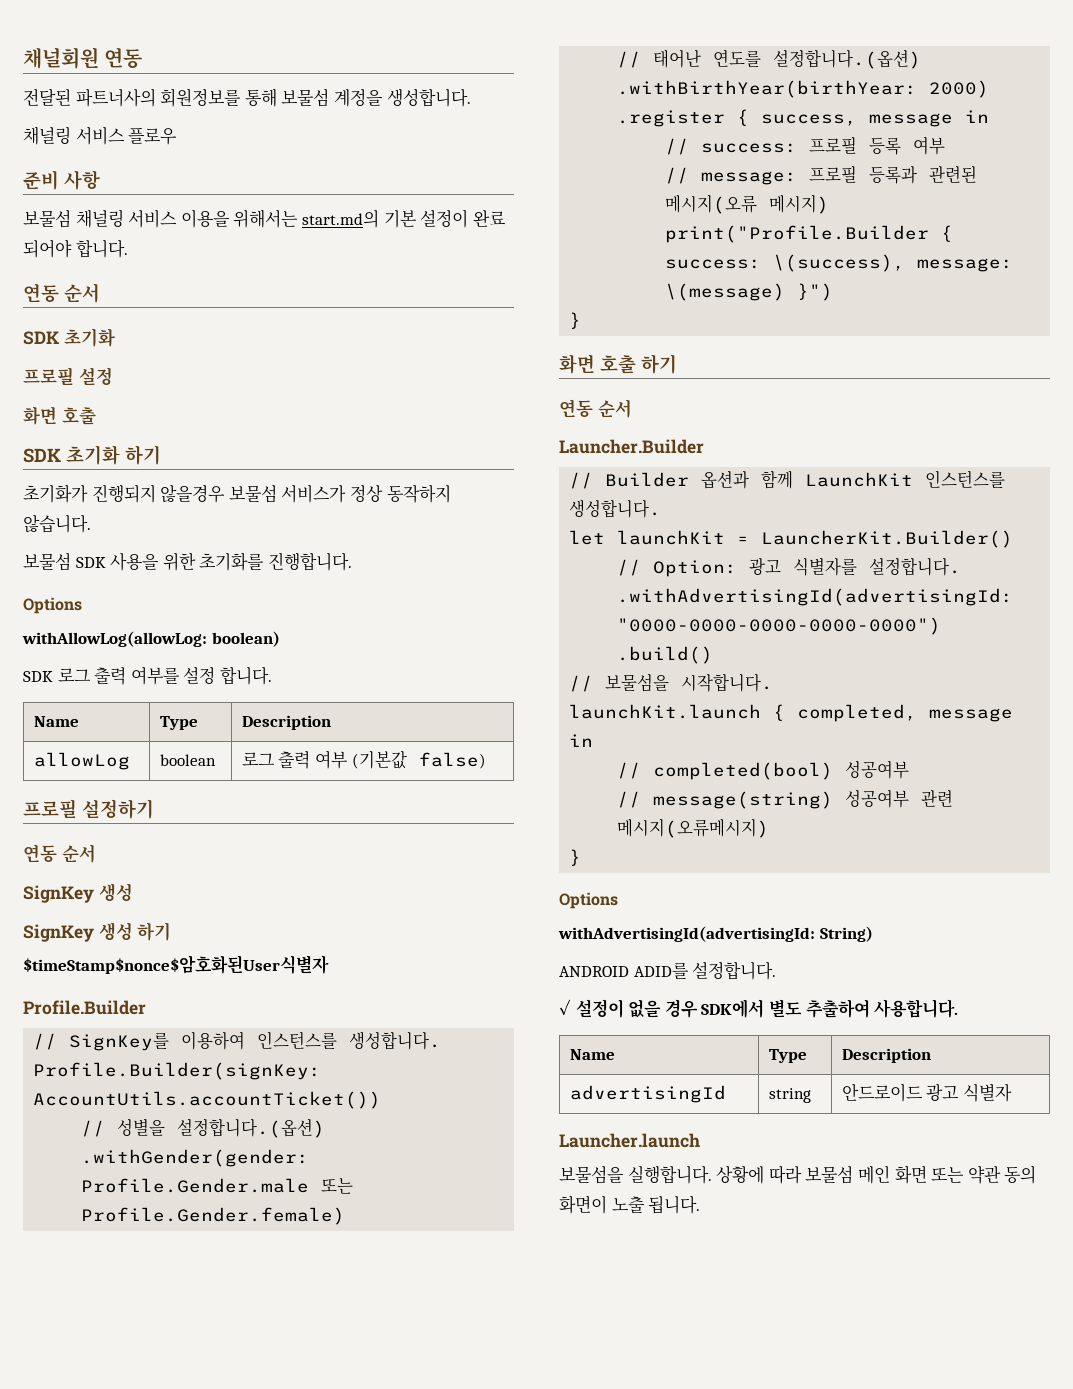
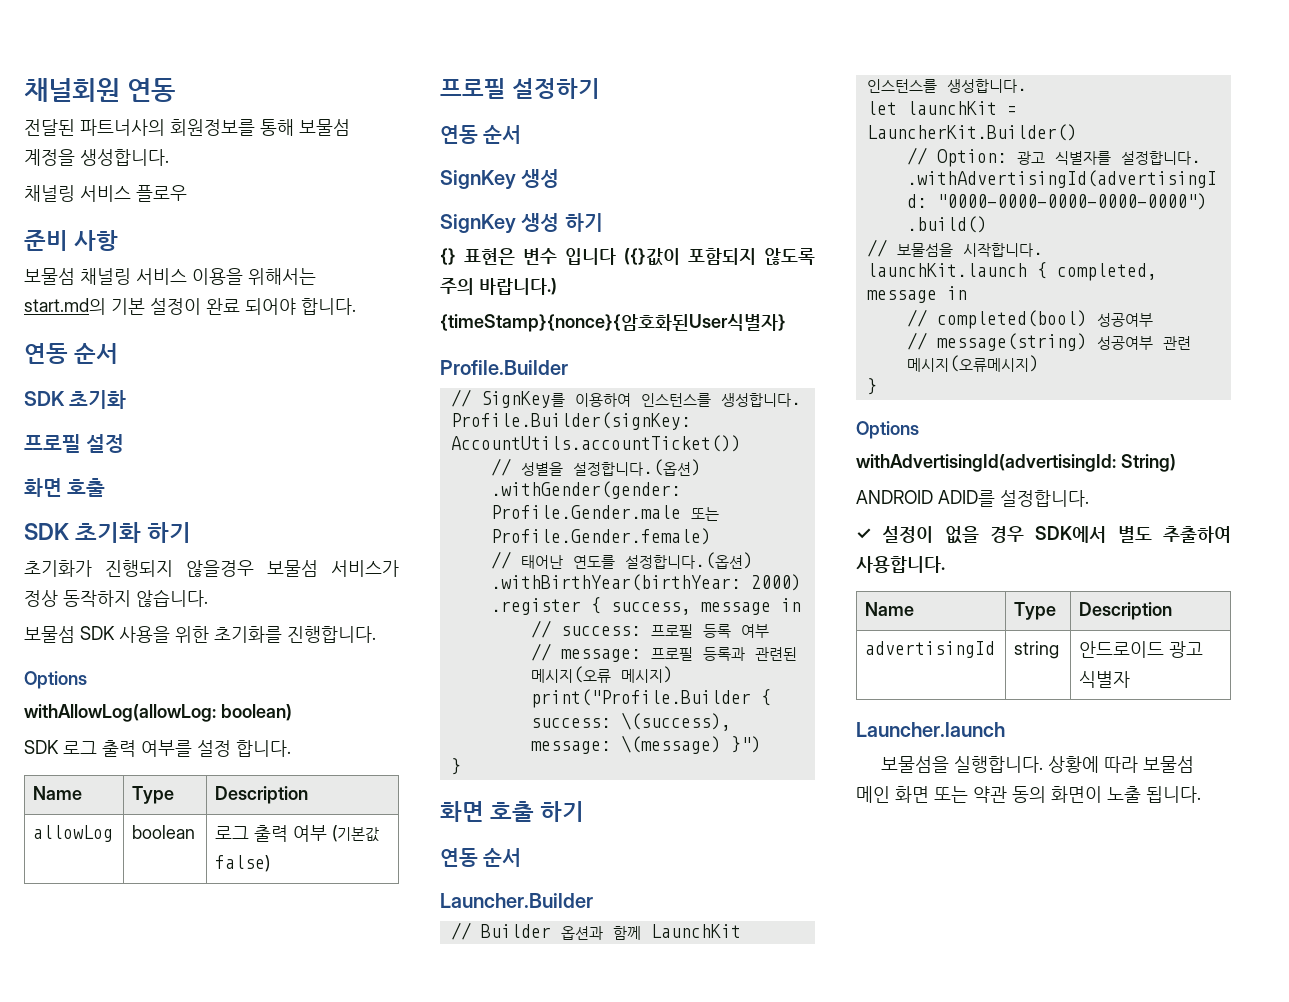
[23,955,329,974] $timeStamp$nonce$암호화된User식별자 -> [440,248,815,266] [440,278,557,295] [440,314,786,332] {} 표현은 변수 입니다 ({}값이 포함되지 않도록 주의 바랍니다.) // {timeStamp}{nonce}{암호화된User식별자}

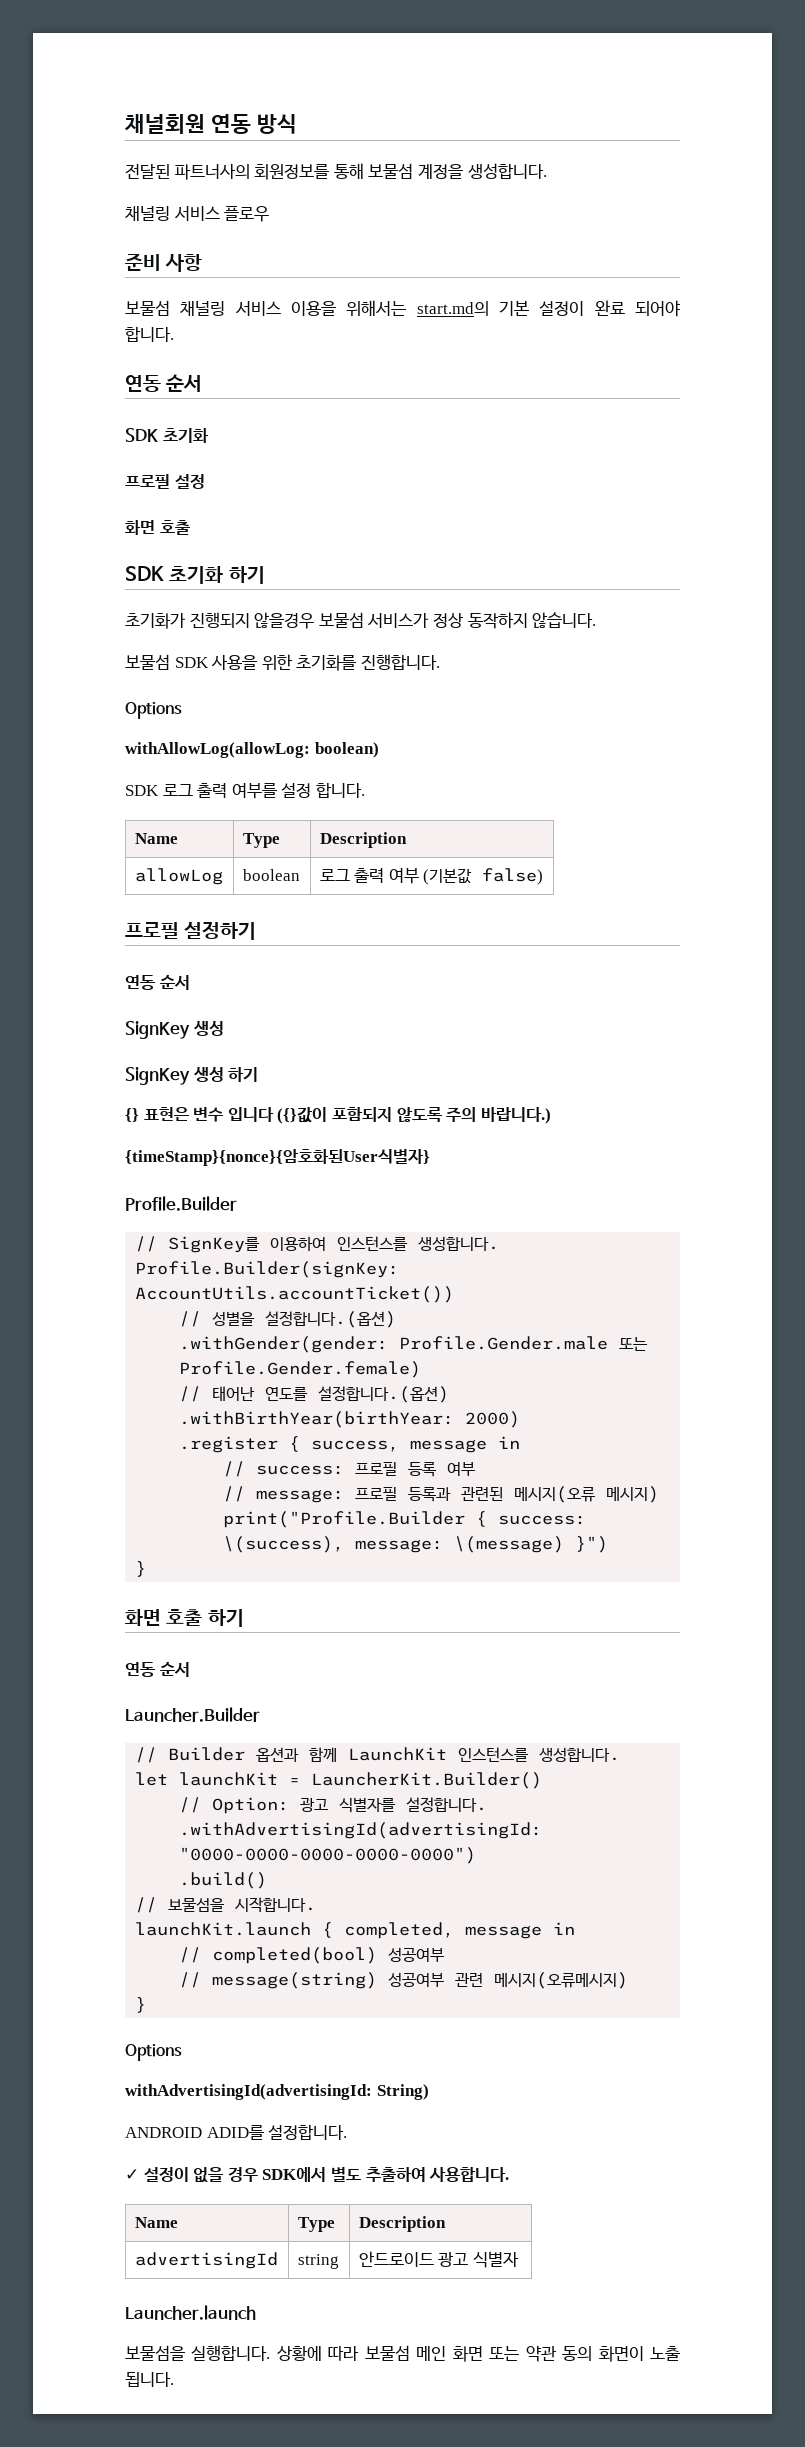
(175, 90) none -> [256,114,297,134] 방식

